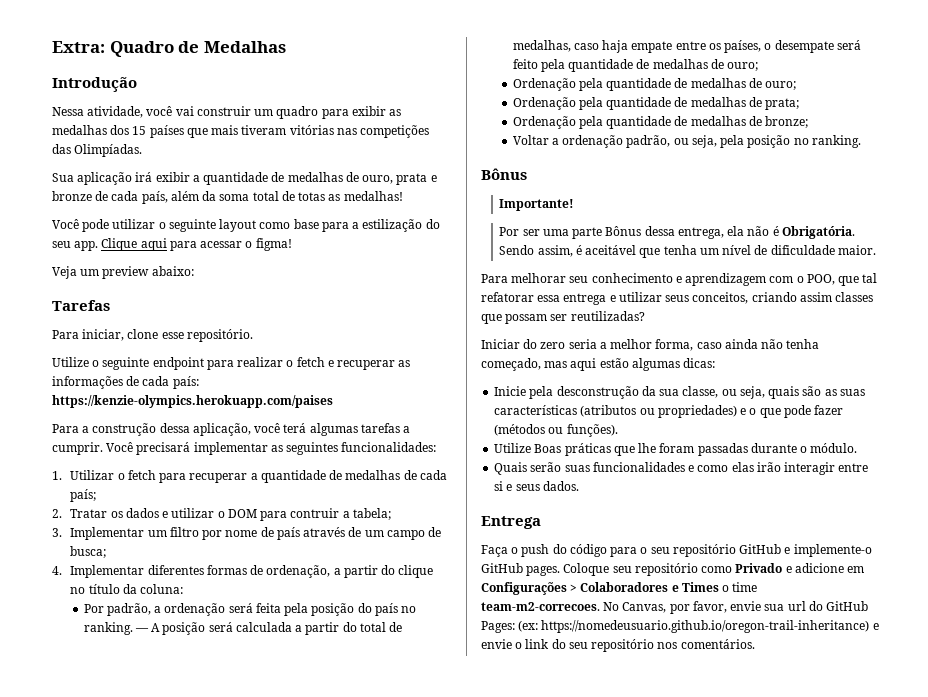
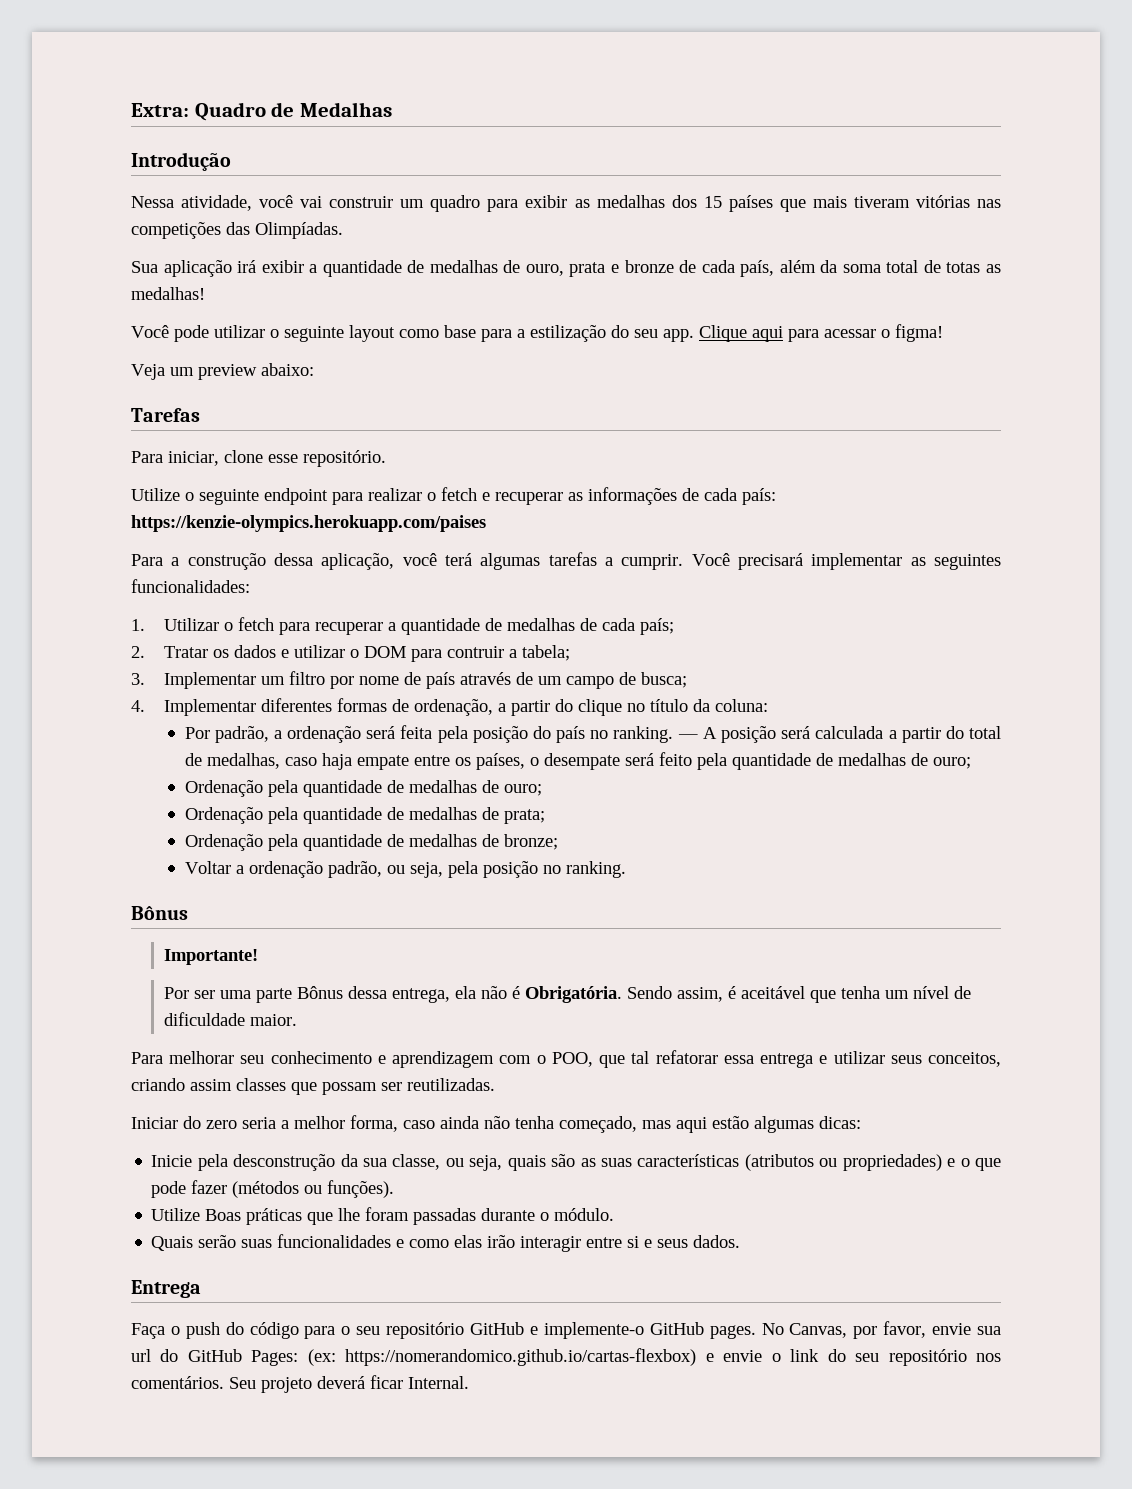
[570,311,645,321] reutilizadas? -> [407,1078,495,1091] reutilizadas.
[563,563,865,576] [481,582,758,595] [481,602,600,611] Coloque seu repositório como Privado e adicione em Configurações > Colaboradores e Times o time team-m2-correcoes. -> (756, 1332) none
[541,620,870,633] https://nomedeusuario.github.io/oregon-trail-inheritance) -> [345,1348,697,1366] https://nomerandomico.github.io/cartas-flexbox)
(755, 644) none -> [229,1375,469,1393] Seu projeto deverá ficar Internal.

